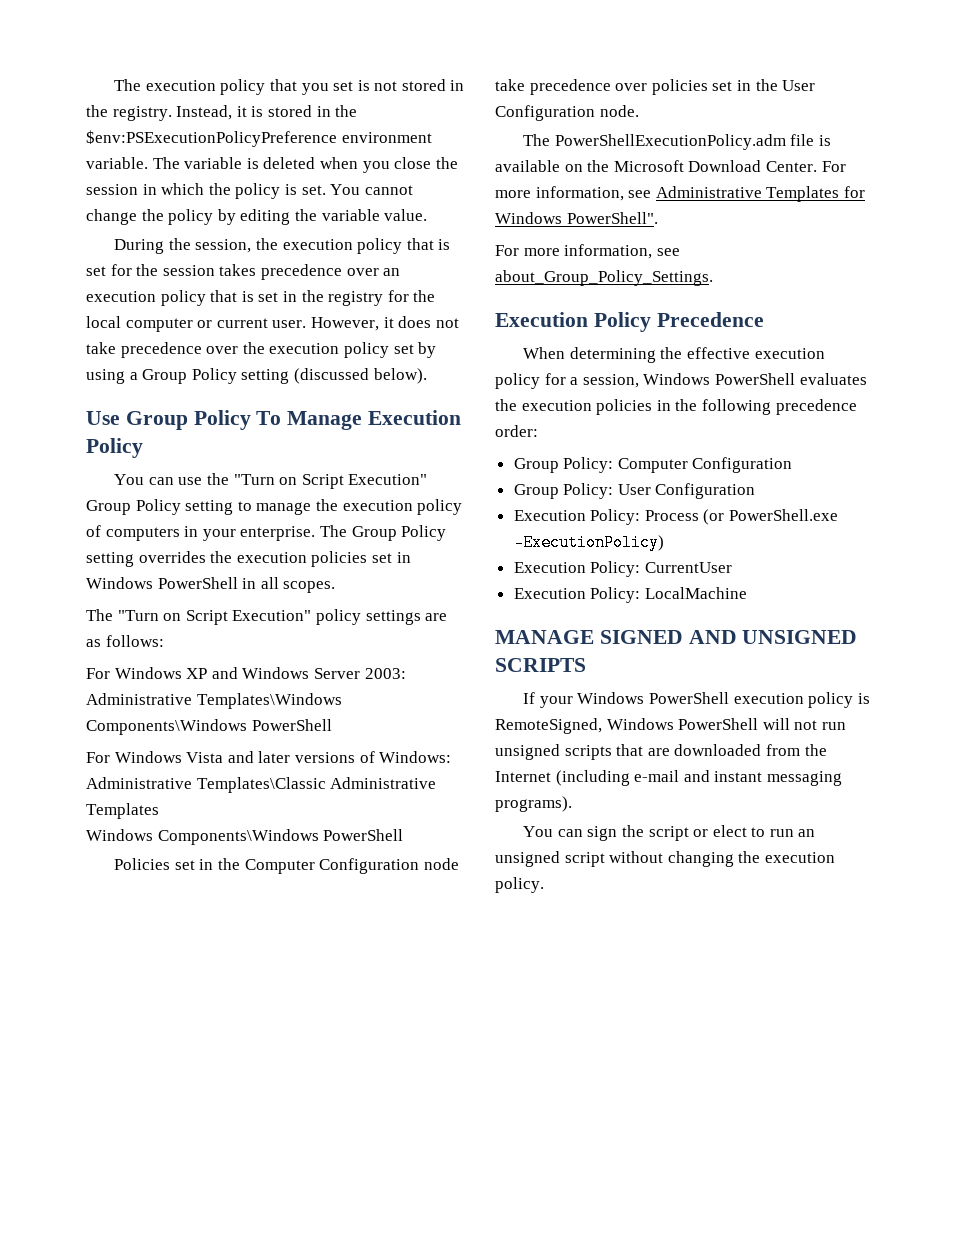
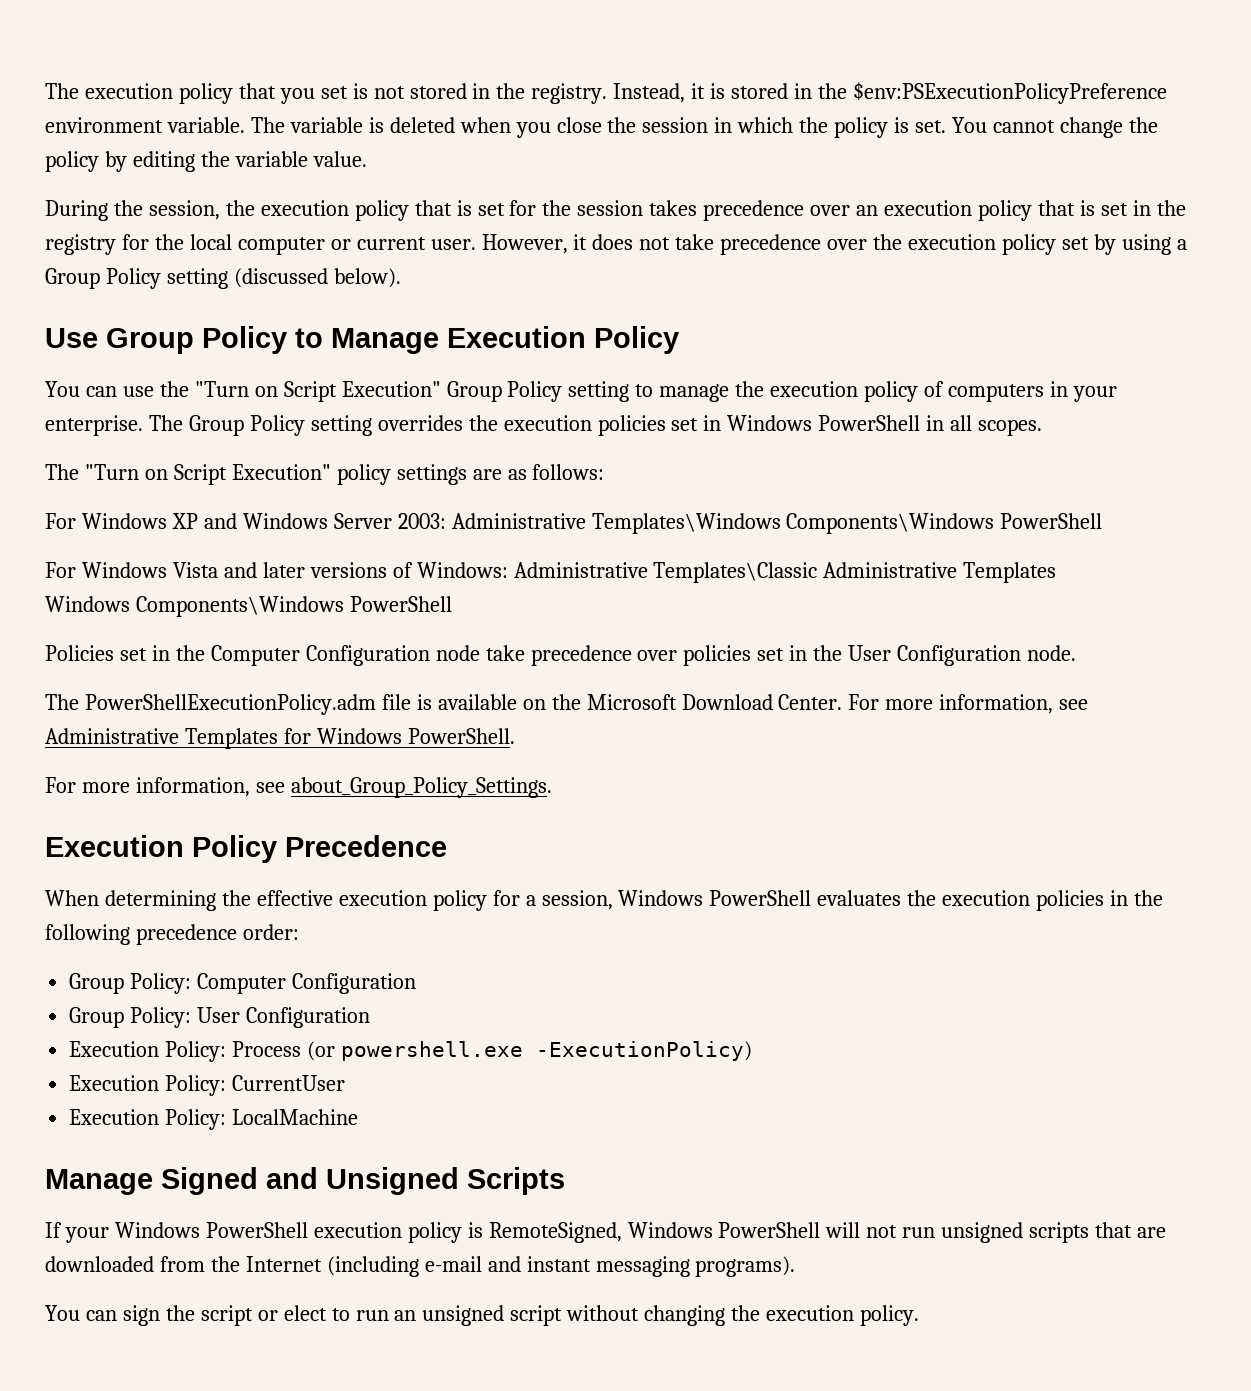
[256,411,282,425] To -> [295,328,323,348] to
[566,212,658,224] PowerShell". -> [407,728,515,744] PowerShell.
[729,509,839,521] PowerShell.exe -> [340,1041,523,1061] powershell.exe
[495,630,858,644] [495,658,586,672] MANAGE SIGNED AND UNSIGNED SCRIPTS -> [45,1167,565,1195] Manage Signed and Unsigned Scripts

